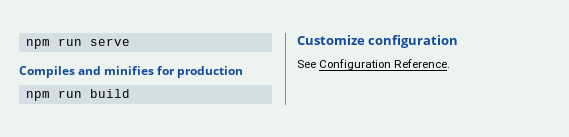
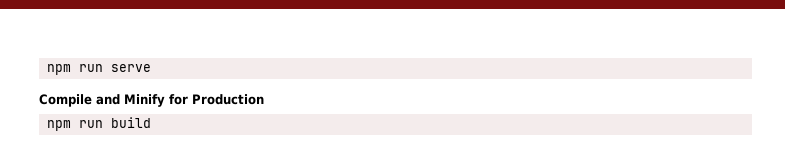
[19,66,244,78] [25,89,130,101] [297,35,459,48] [297,59,451,70] Compiles and minifies for production // npm run build // Customize configuration // See Configuration Reference. -> [39,94,264,107] [46,117,151,131] Compile and Minify for Production // npm run build

